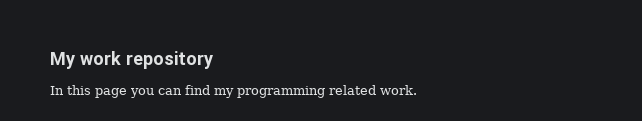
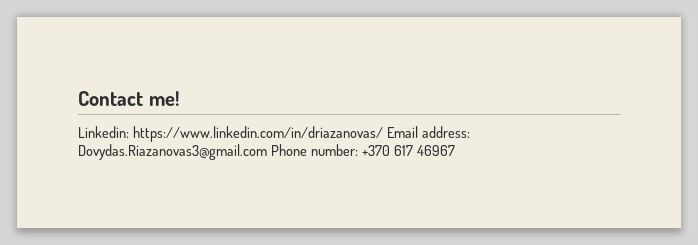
[50,51,213,69] [50,85,417,98] My work repository // In this page you can find my programming related work. -> [78,91,180,106] [78,126,470,142] [78,144,455,160] Contact me! // Linkedin: https://www.linkedin.com/in/driazanovas/ Email address: Dovydas.Riazanovas3@gmail.com Phone number: +370 617 46967

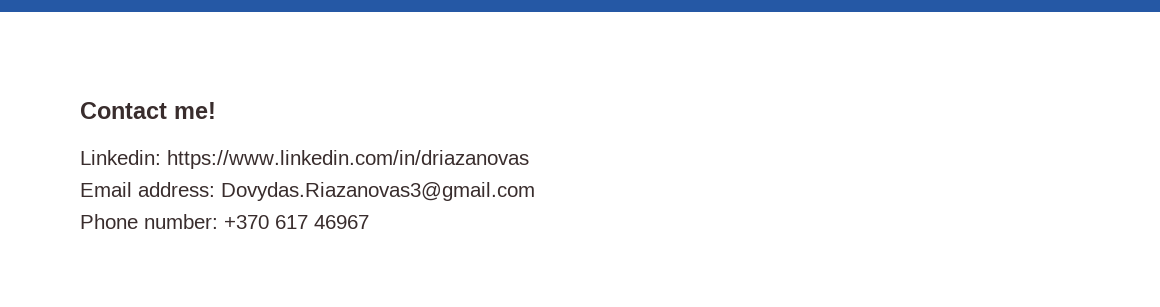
[132,126,383,142] https://www.linkedin.com/in/driazanovas/ -> [167,150,529,169] https://www.linkedin.com/in/driazanovas //
(267, 152) none -> (535, 191) //

